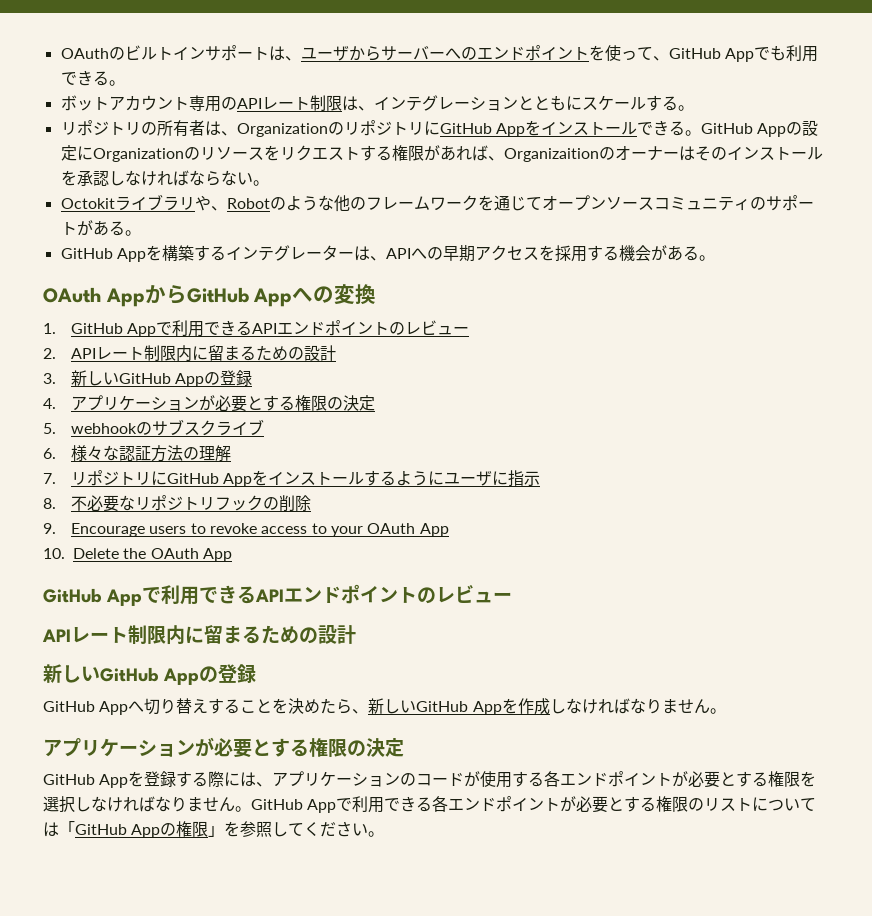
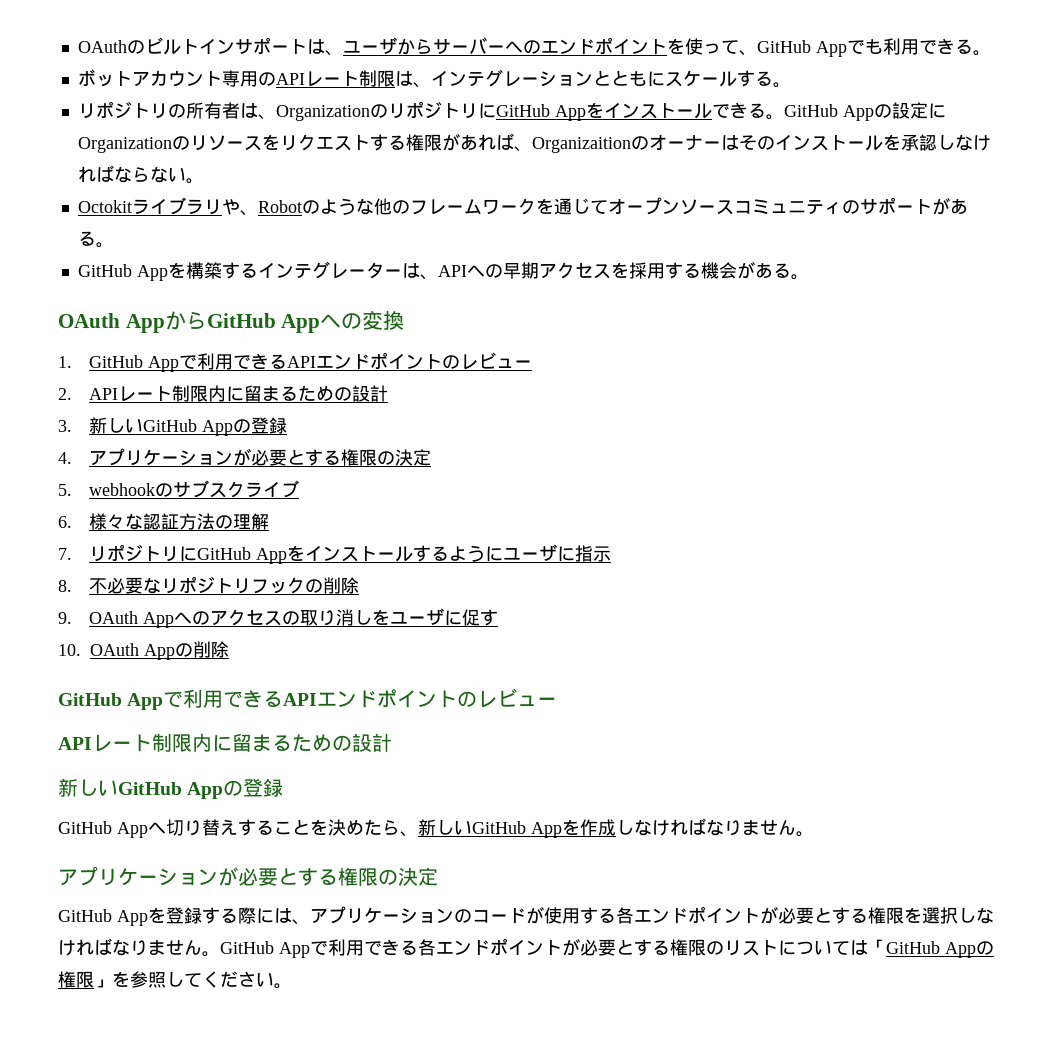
[71,523,449,537] Encourage users to revoke access to your OAuth App -> [89,608,499,628] OAuth Appへのアクセスの取り消しをユーザに促す
[73,548,232,562] Delete the OAuth App -> [90,641,229,660] OAuth Appの削除

